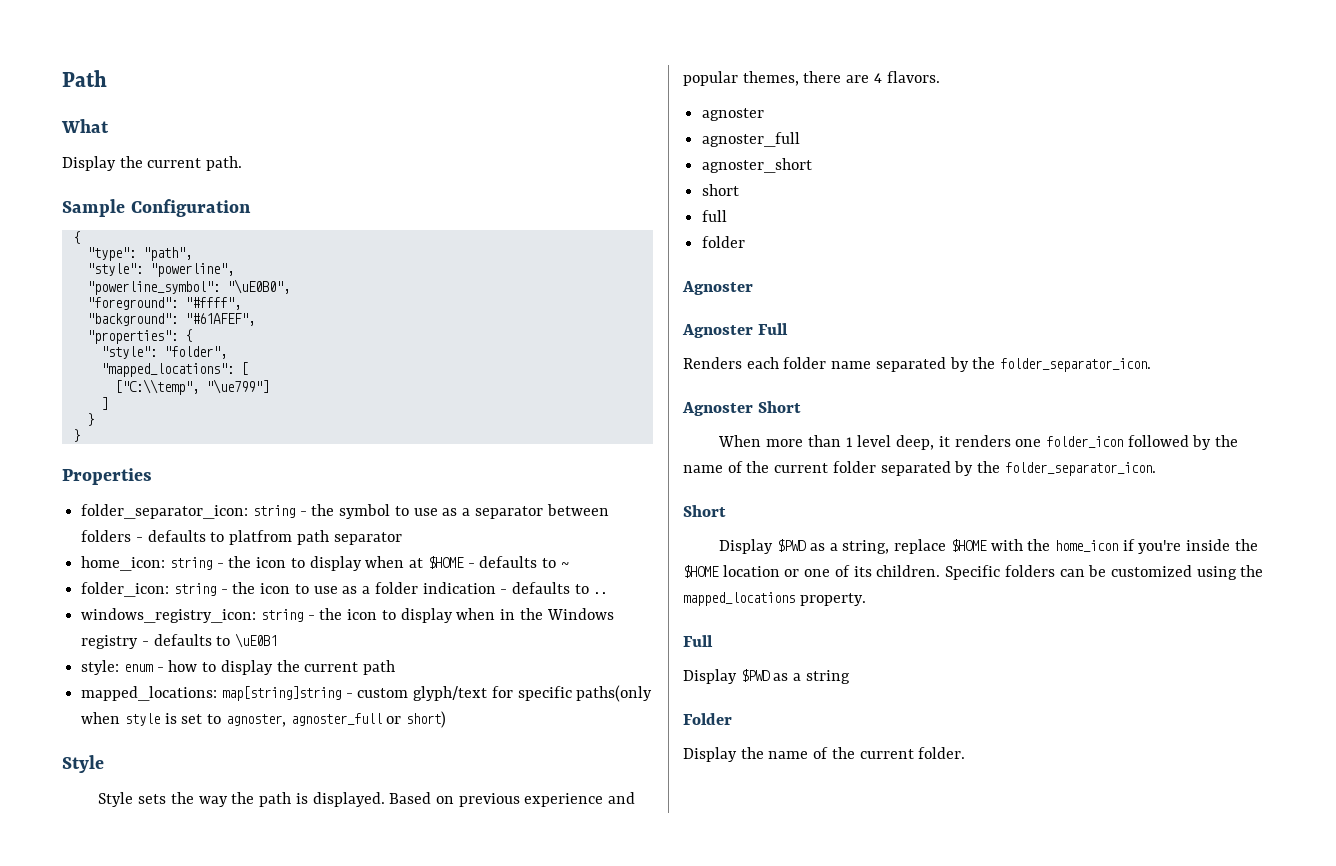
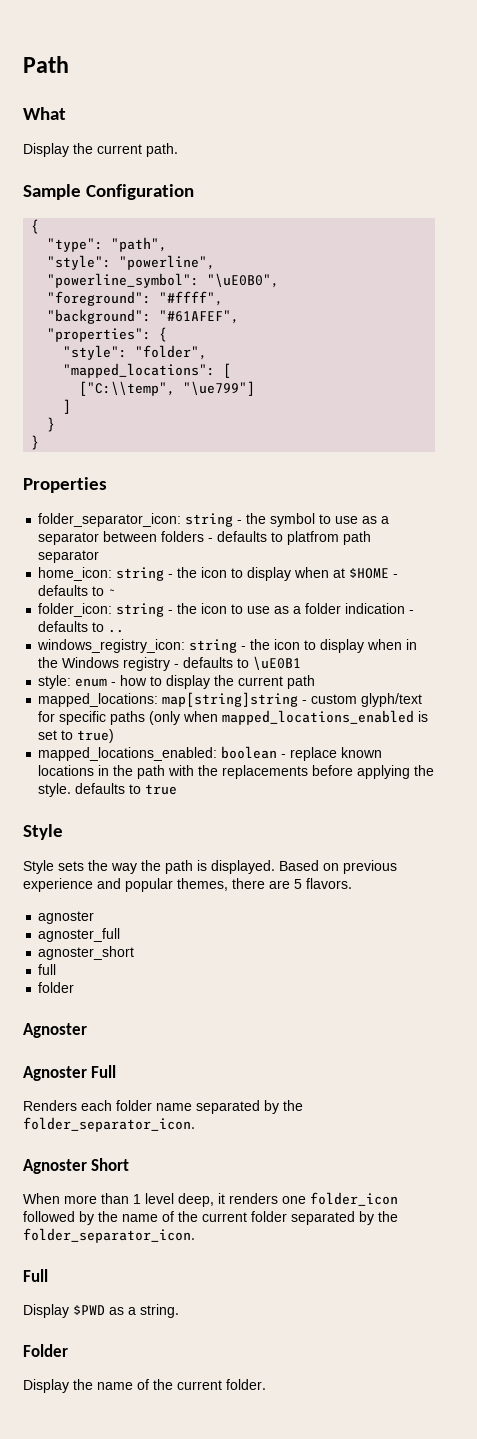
[576,685,653,702] [81,711,447,728] paths(only when style is set to agnoster, agnoster_full or short) -> [110,710,429,725] [38,729,115,743] [38,746,383,761] [38,765,435,779] [38,783,178,797] paths (only when mapped_locations_enabled is set to true) // mapped_locations_enabled: boolean - replace known locations in the path with the replacements before applying the style. defaults to true
[873,73,882,83] 4 -> [294,879,302,889] 5
[702,184,740,196] // short -> (135, 953) none
[683,505,726,517] [719,539,1258,554] [683,565,1264,580] [683,592,866,606] // Short // Display $PWD as a string, replace $HOME with the home_icon if you're inside the $HOME location or one of its children. Specific folders can be customized using the mapped_locations property. -> (195, 1235) none
[805,670,850,684] string -> [140,1304,179,1318] string.

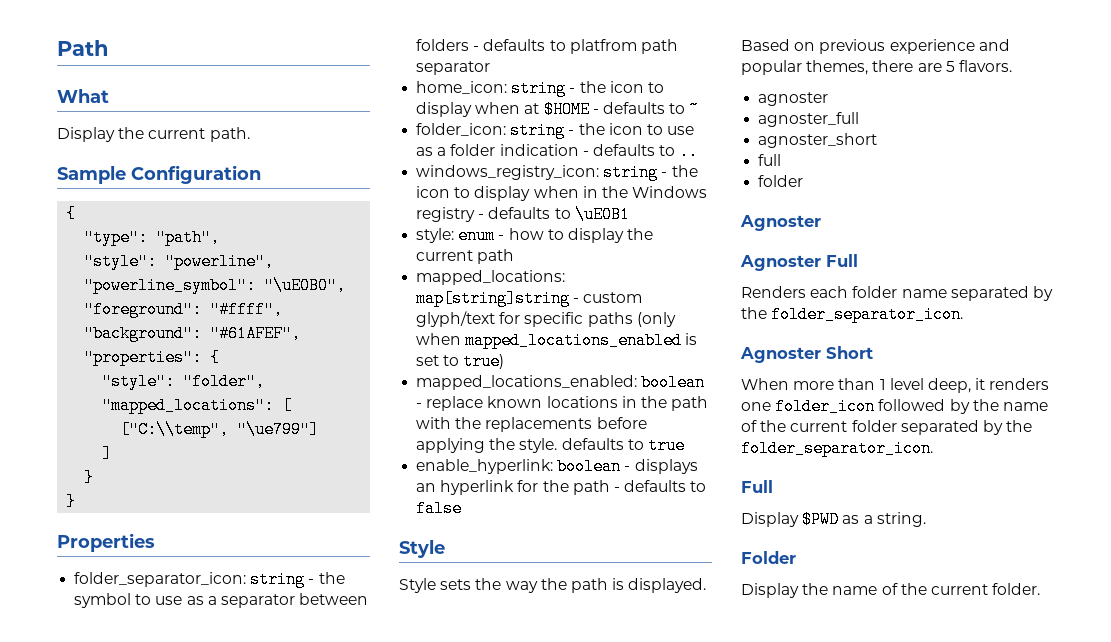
(178, 789) none -> [416,458,698,475] [416,480,707,495] [416,500,463,517] // enable_hyperlink: boolean - displays an hyperlink for the path - defaults to false

